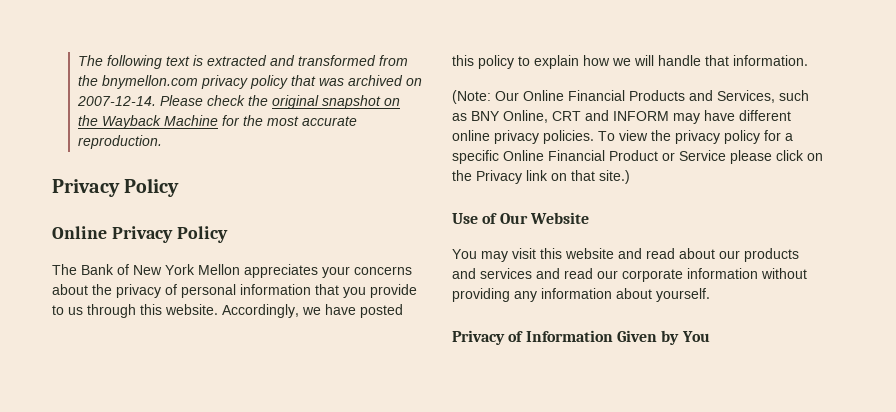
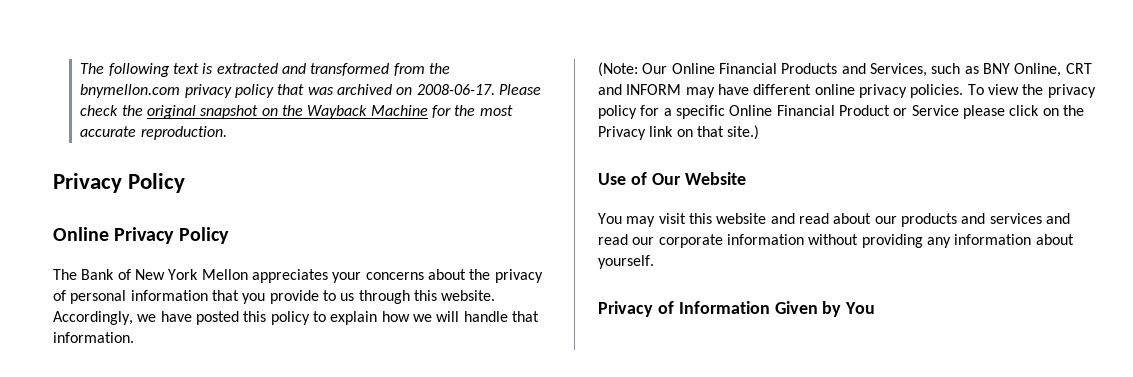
[77,96,157,106] 2007-12-14. -> [416,84,495,95] 2008-06-17.

